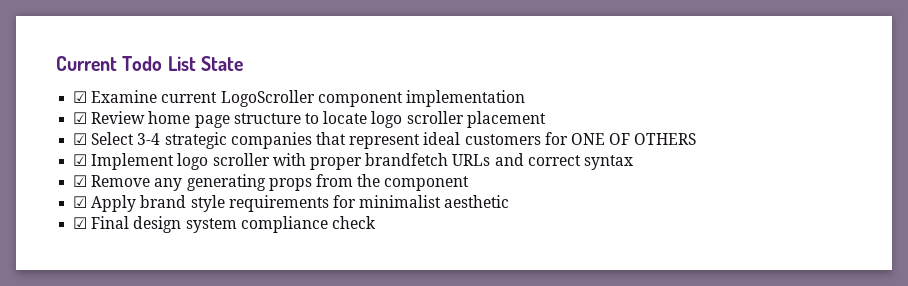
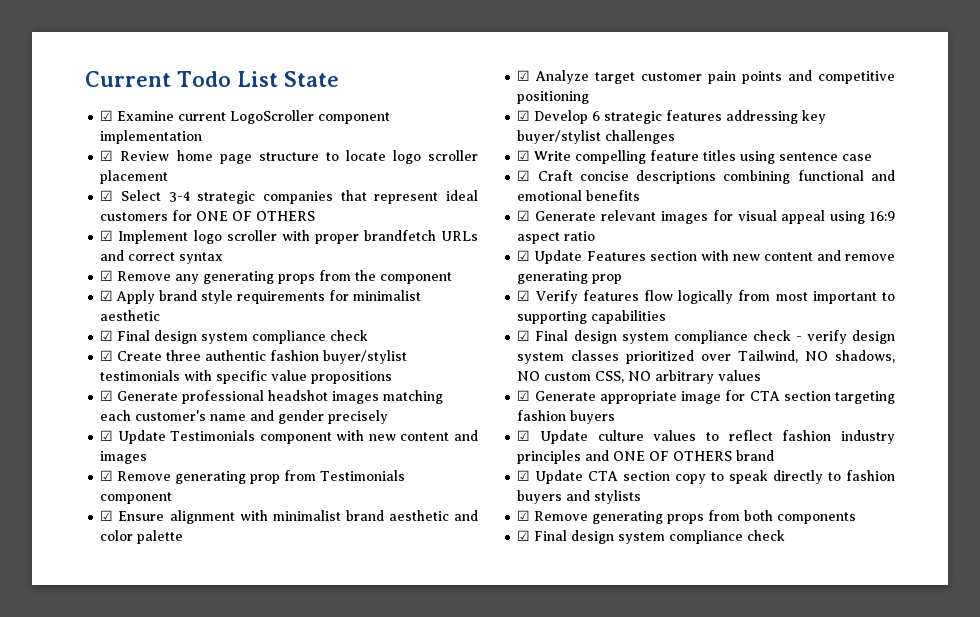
(376, 222) none -> [100,350,408,364] [100,370,393,384] [100,390,444,404] [100,410,389,424] [100,430,478,444] [100,451,148,464] [100,470,406,484] [100,492,173,504] [100,510,478,524] [100,530,184,544] [517,70,895,84] [517,91,590,104] [517,110,827,124] [517,130,676,144] [517,150,873,164] [517,170,895,184] [517,190,641,201] [517,210,895,224] [517,231,596,244] [517,250,895,264] [517,271,623,284] [517,290,895,304] [517,310,667,324] [517,330,895,344] [517,350,895,364] [517,370,762,384] [517,390,895,404] [517,410,616,424] [517,430,895,444] [517,450,775,464] [517,470,895,484] [517,490,642,504] [517,510,857,524] [517,530,786,544] // ☑ Create three authentic fashion buyer/stylist testimonials with specific value propositions // ☑ Generate professional headshot images matching each customer's name and gender precisely // ☑ Update Testimonials component with new content and images // ☑ Remove generating prop from Testimonials component // ☑ Ensure alignment with minimalist brand aesthetic and color palette // ☑ Analyze target customer pain points and competitive positioning // ☑ Develop 6 strategic features addressing key buyer/stylist challenges // ☑ Write compelling feature titles using sentence case // ☑ Craft concise descriptions combining functional and emotional benefits // ☑ Generate relevant images for visual appeal using 16:9 aspect ratio // ☑ Update Features section with new content and remove generating prop // ☑ Verify features flow logically from most important to supporting capabilities // ☑ Final design system compliance check - verify design system classes prioritized over Tailwind, NO shadows, NO custom CSS, NO arbitrary values // ☑ Generate appropriate image for CTA section targeting fashion buyers // ☑ Update culture values to reflect fashion industry principles and ONE OF OTHERS brand // ☑ Update CTA section copy to speak directly to fashion buyers and stylists // ☑ Remove generating props from both components // ☑ Final design system compliance check

